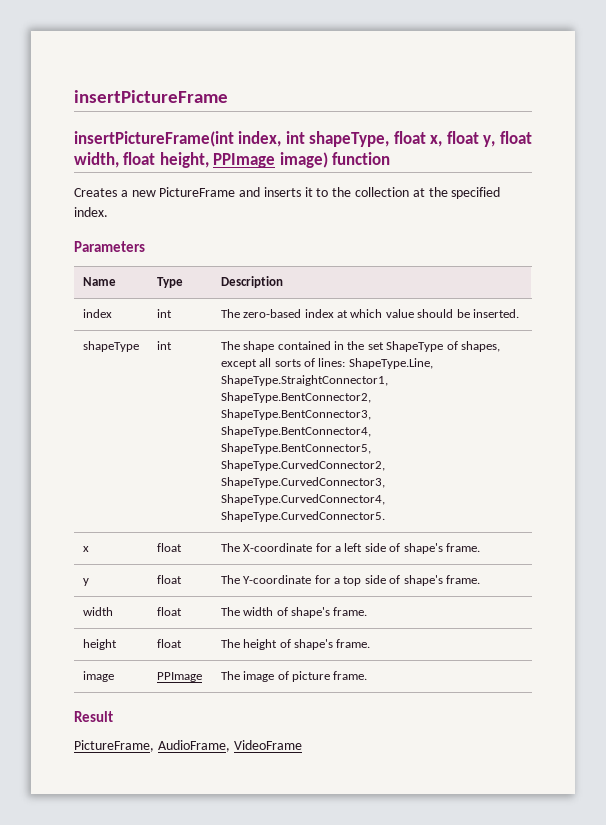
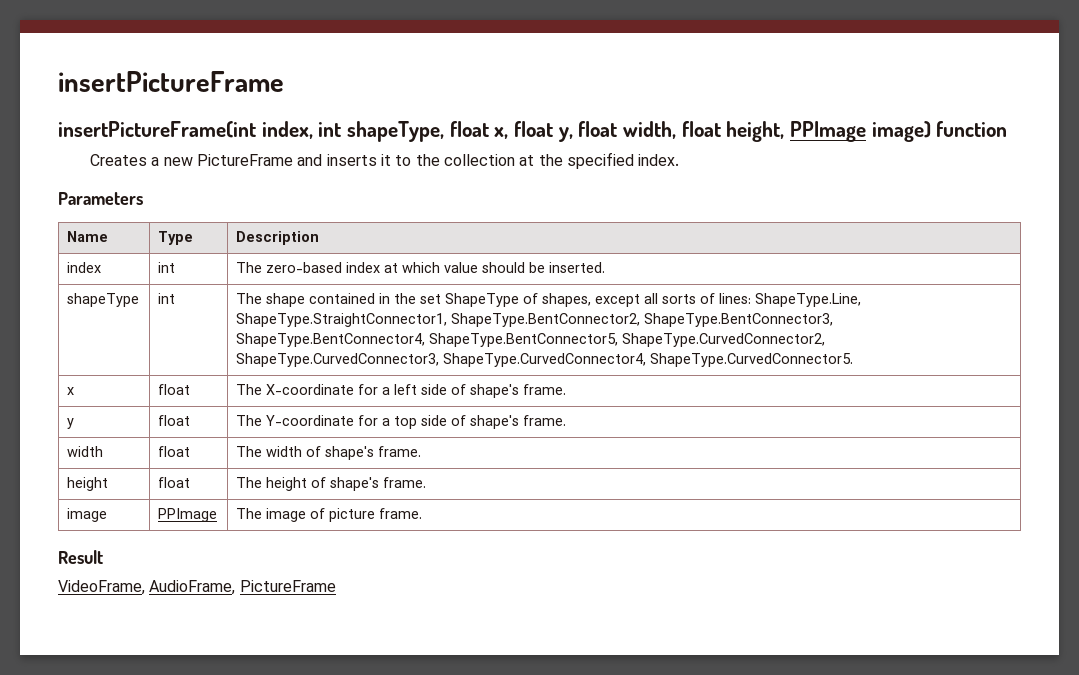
[74,740,302,752] PictureFrame, AudioFrame, VideoFrame -> [58,580,336,595] VideoFrame, AudioFrame, PictureFrame

